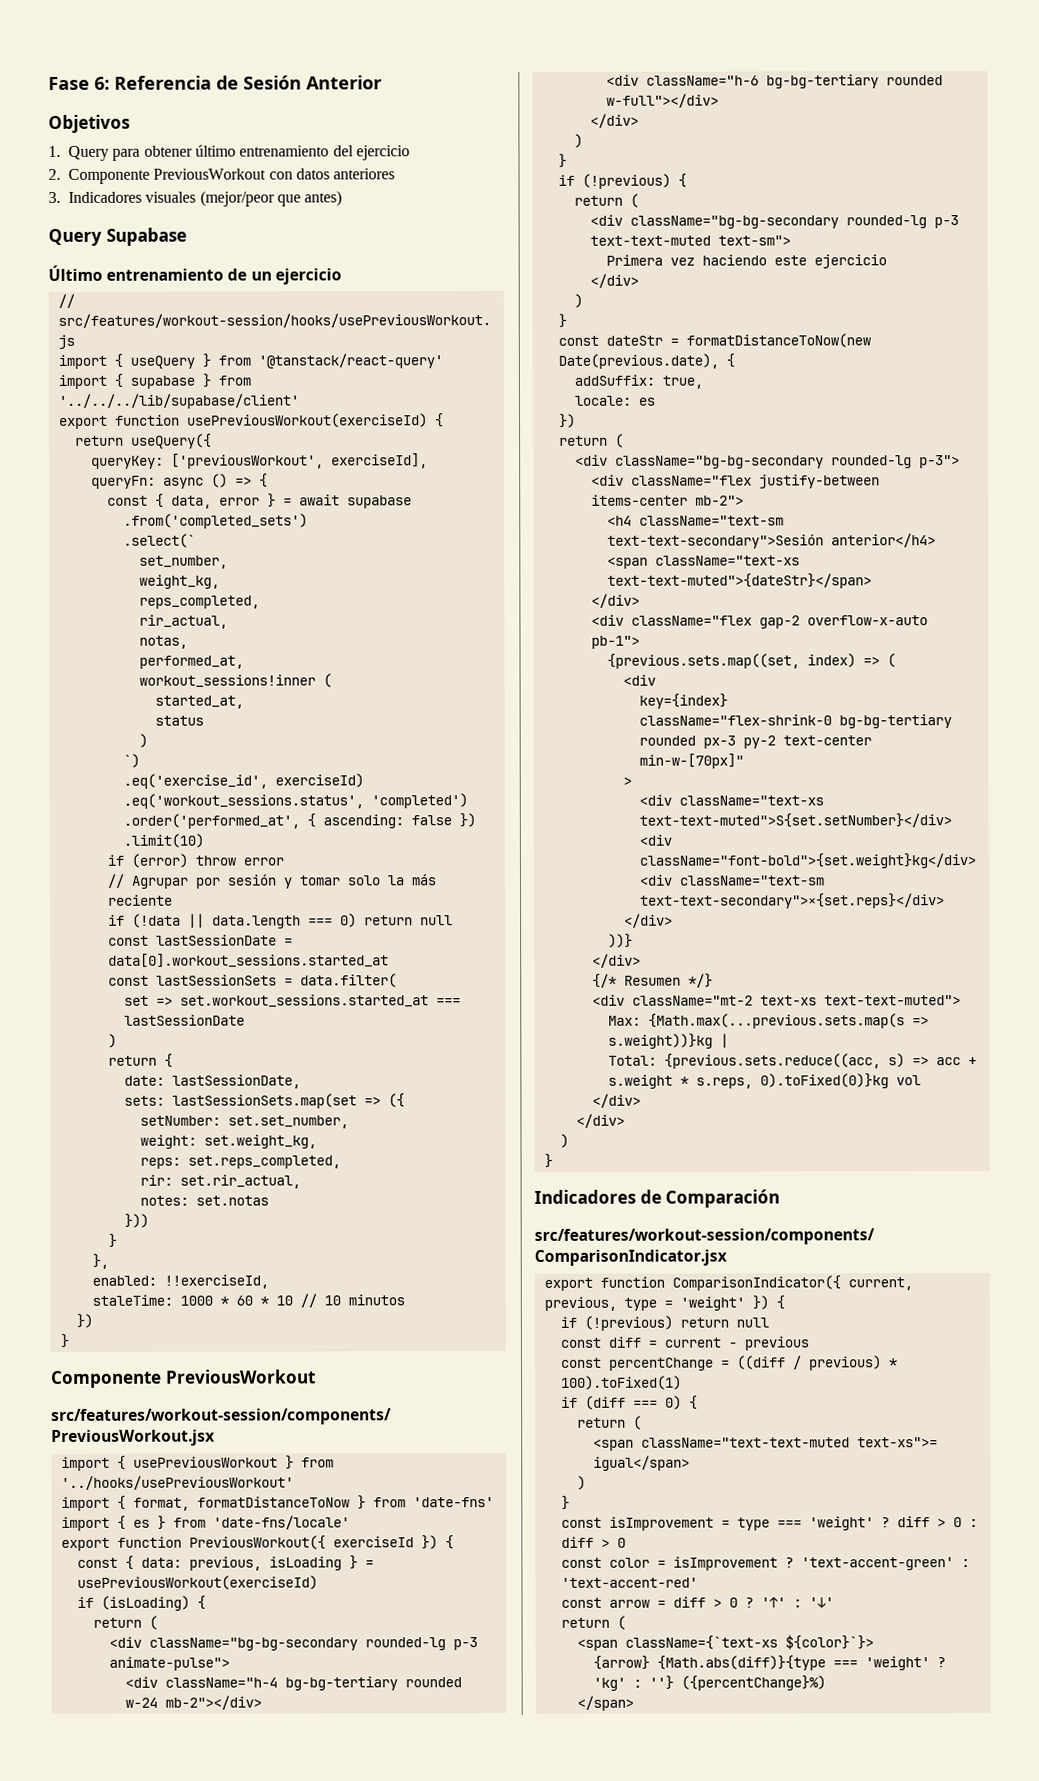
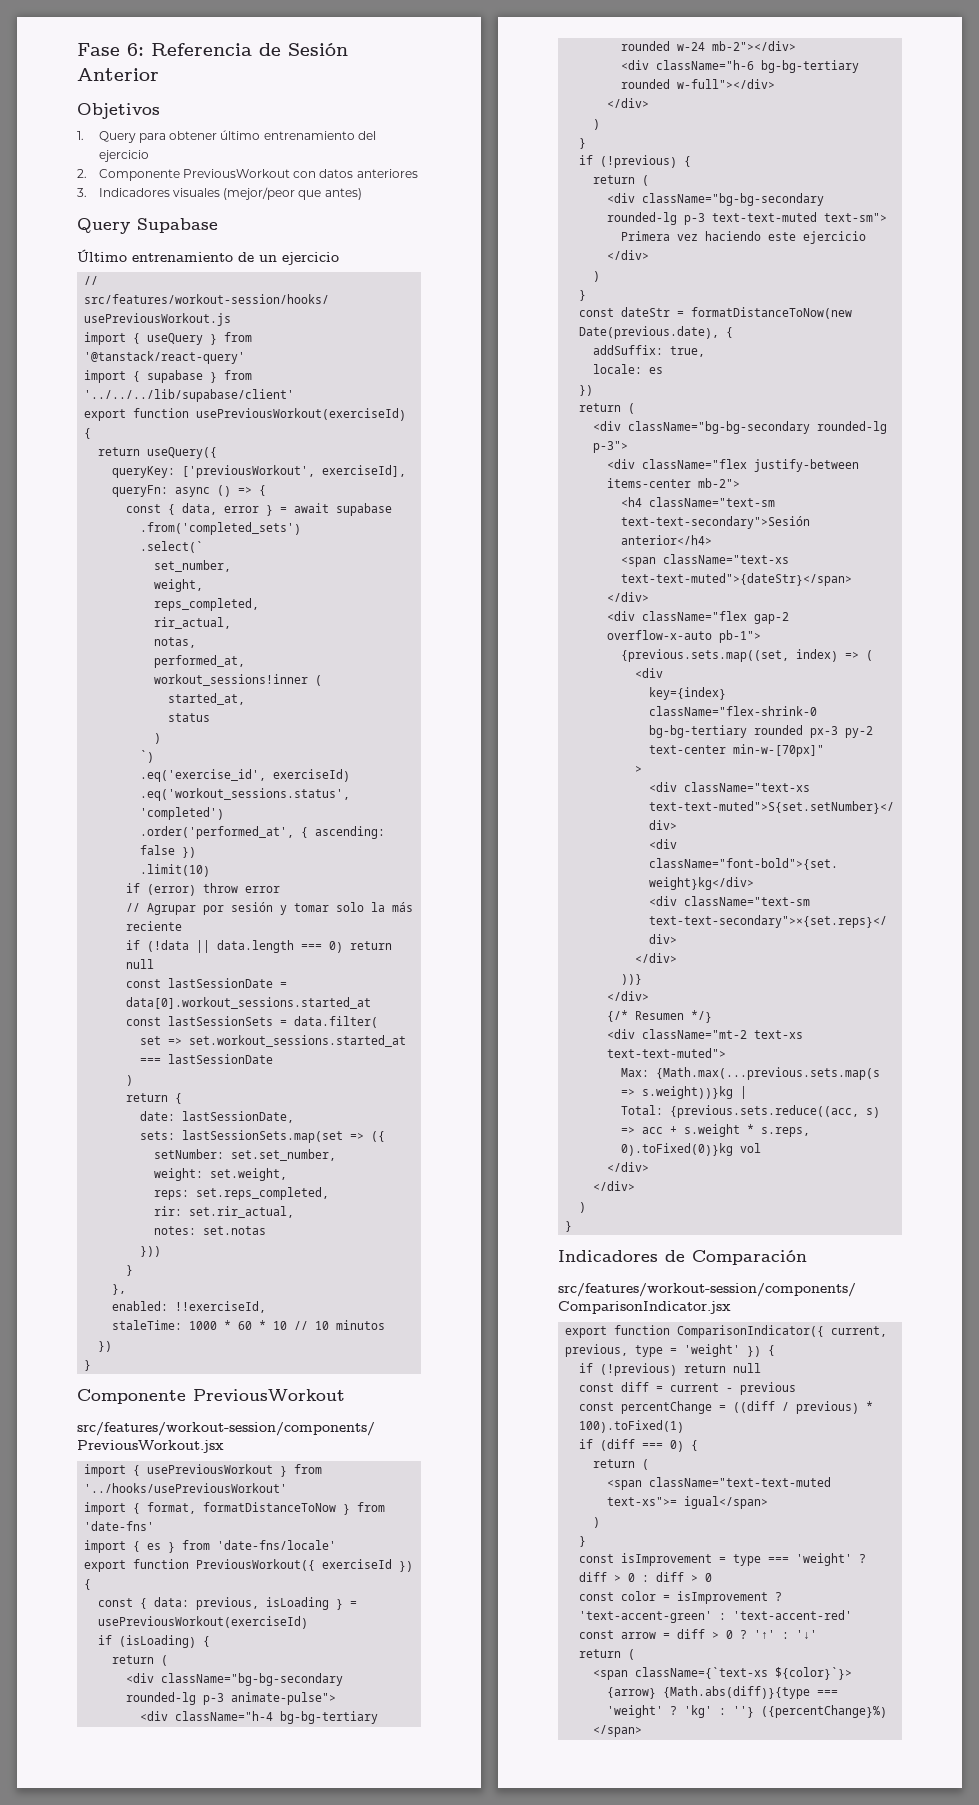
[138,574,220,589] weight_kg, -> [154,579,204,592] weight,
[203,1134,317,1149] set.weight_kg, -> [210,1168,288,1181] set.weight,

